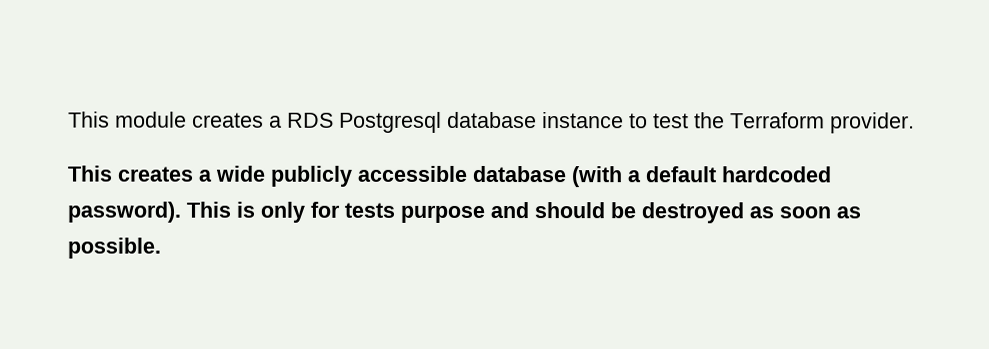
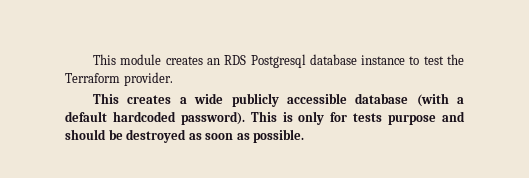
[269,115,282,128] a -> [206,58,220,65] an

